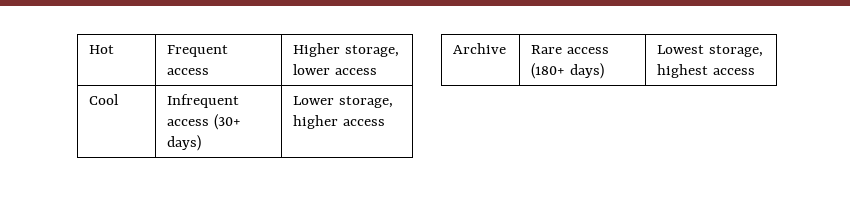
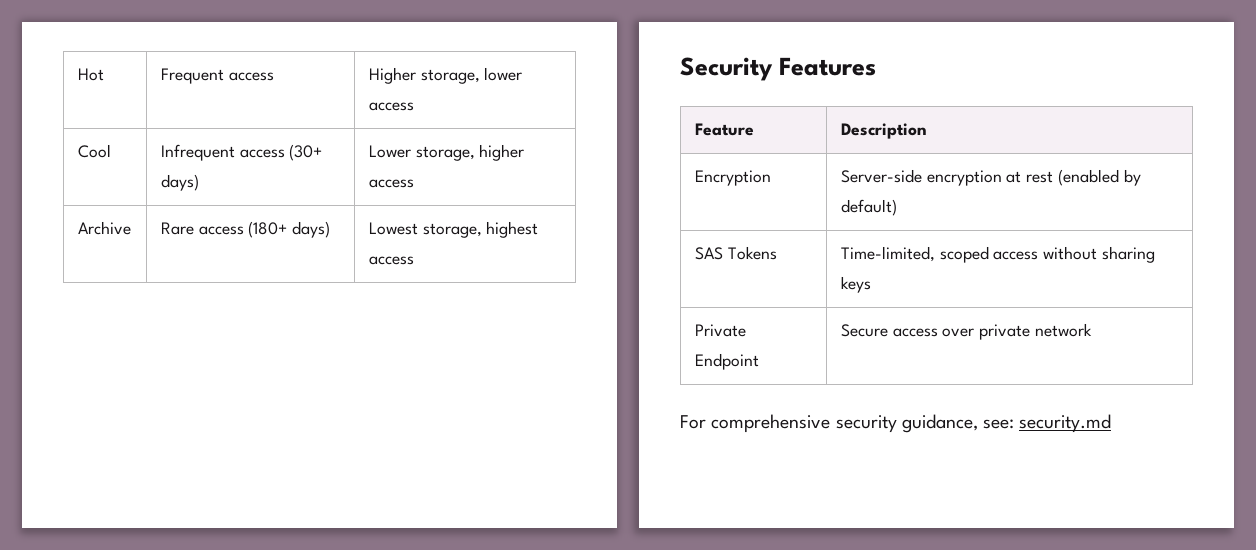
(755, 71) none -> [680,57,877,81] [694,123,754,136] [840,123,927,139] [694,170,771,186] [840,169,1141,186] [840,199,897,216] [694,246,777,260] [840,246,1155,263] [840,276,871,293] [694,324,746,337] [694,353,759,370] [840,323,1092,340] [680,414,1112,433] // Security Features // Feature | Description // Encryption | Server-side encryption at rest (enabled by default) // SAS Tokens | Time-limited, scoped access without sharing keys // Private Endpoint | Secure access over private network // For comprehensive security guidance, see: security.md

